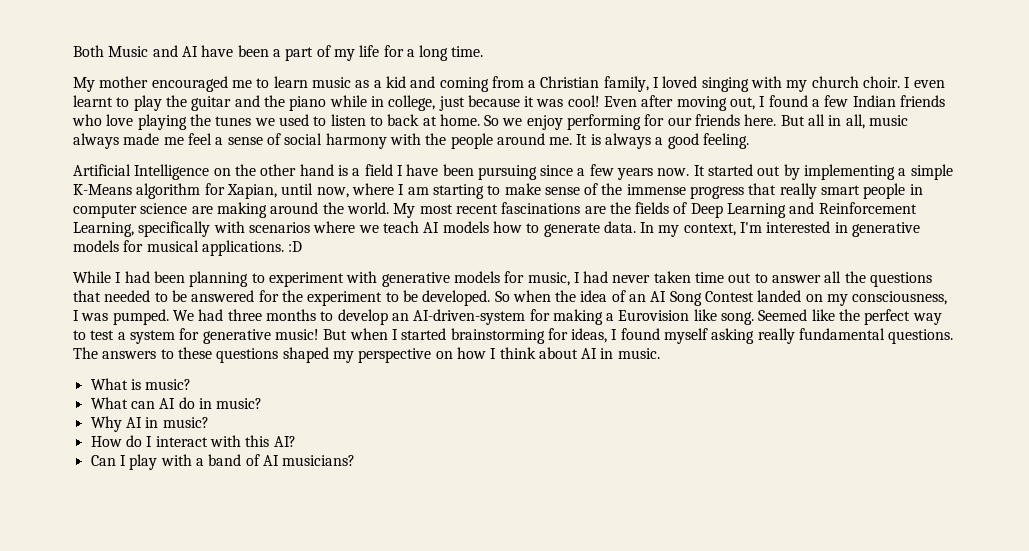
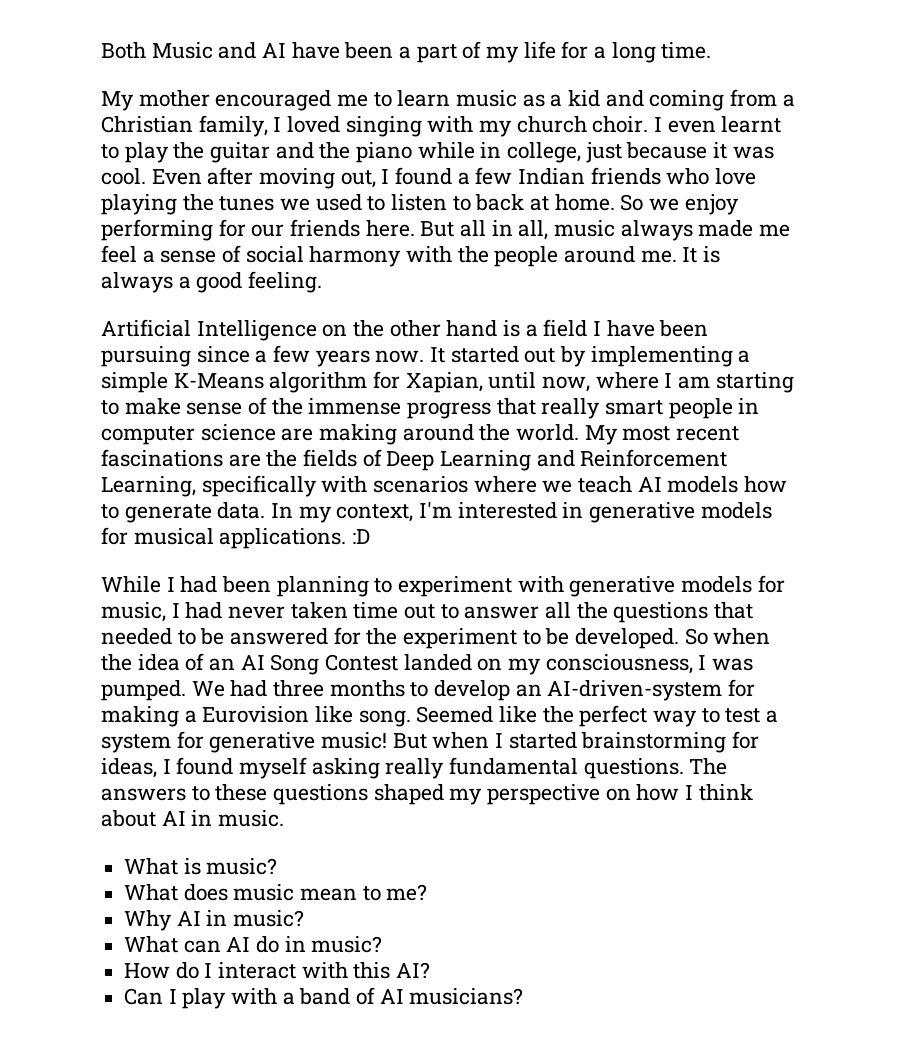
[567,95,600,107] cool! -> [101,168,146,185] cool.
(192, 384) none -> [124,884,428,901] [124,910,305,931] // What does music mean to me? // Why AI in music?
[90,416,209,432] // Why AI in music? -> (383, 944) none

